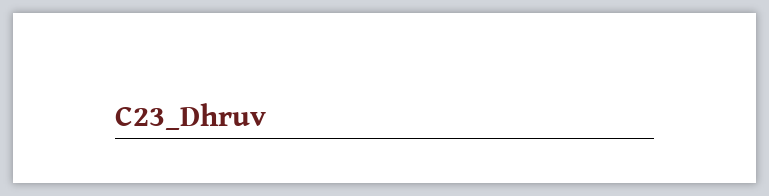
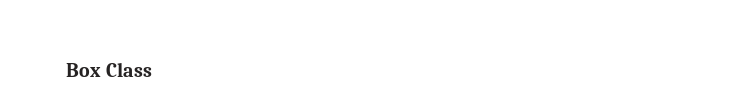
[115,103,266,130] C23_Dhruv -> [66,62,153,77] Box Class

